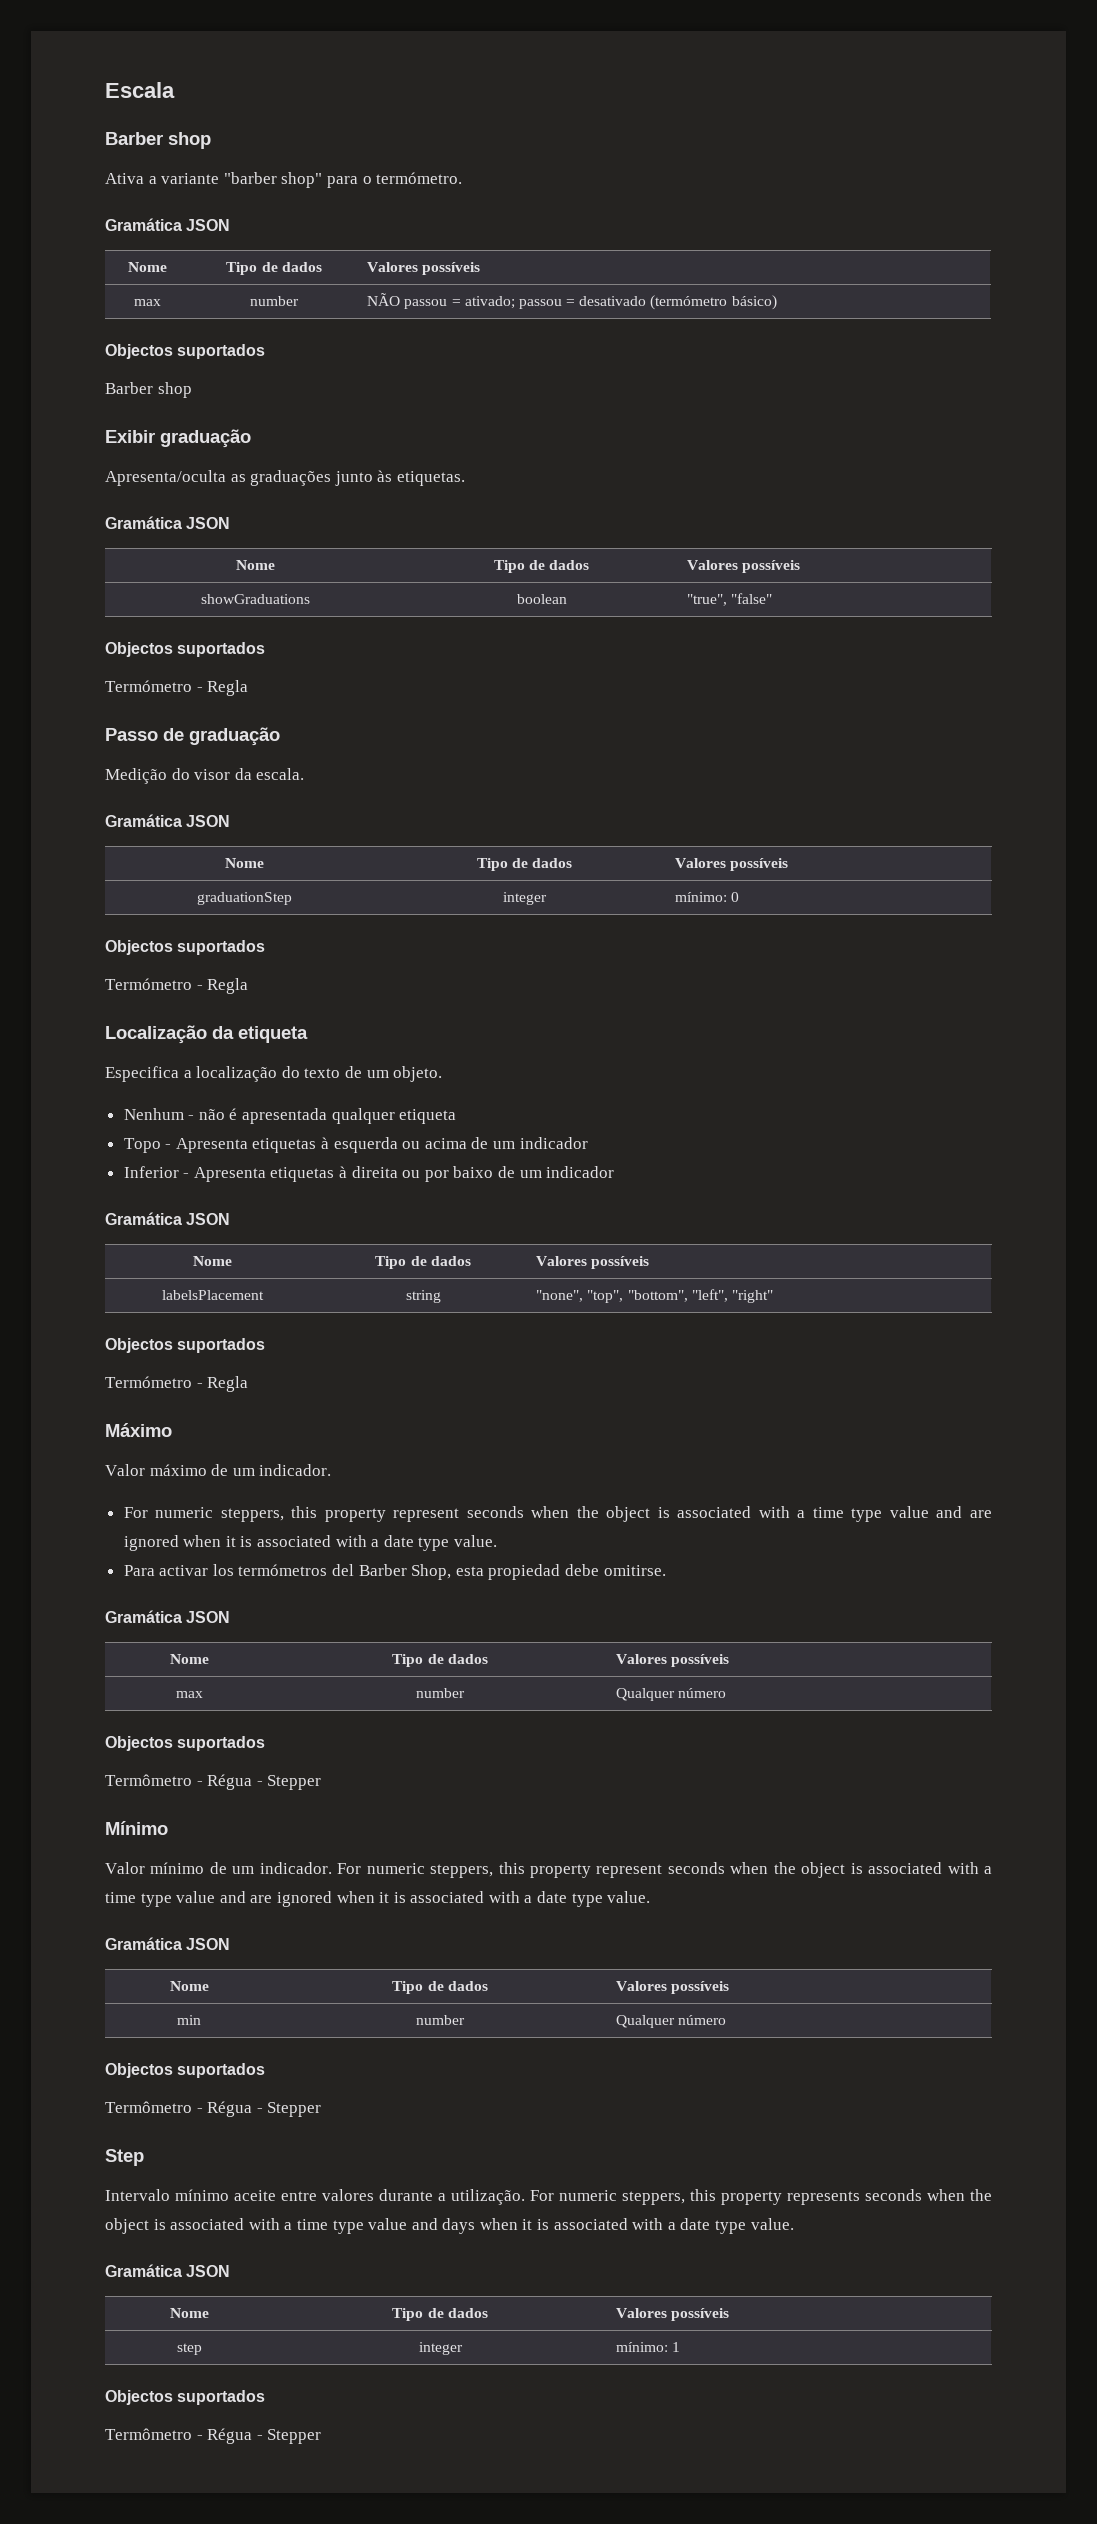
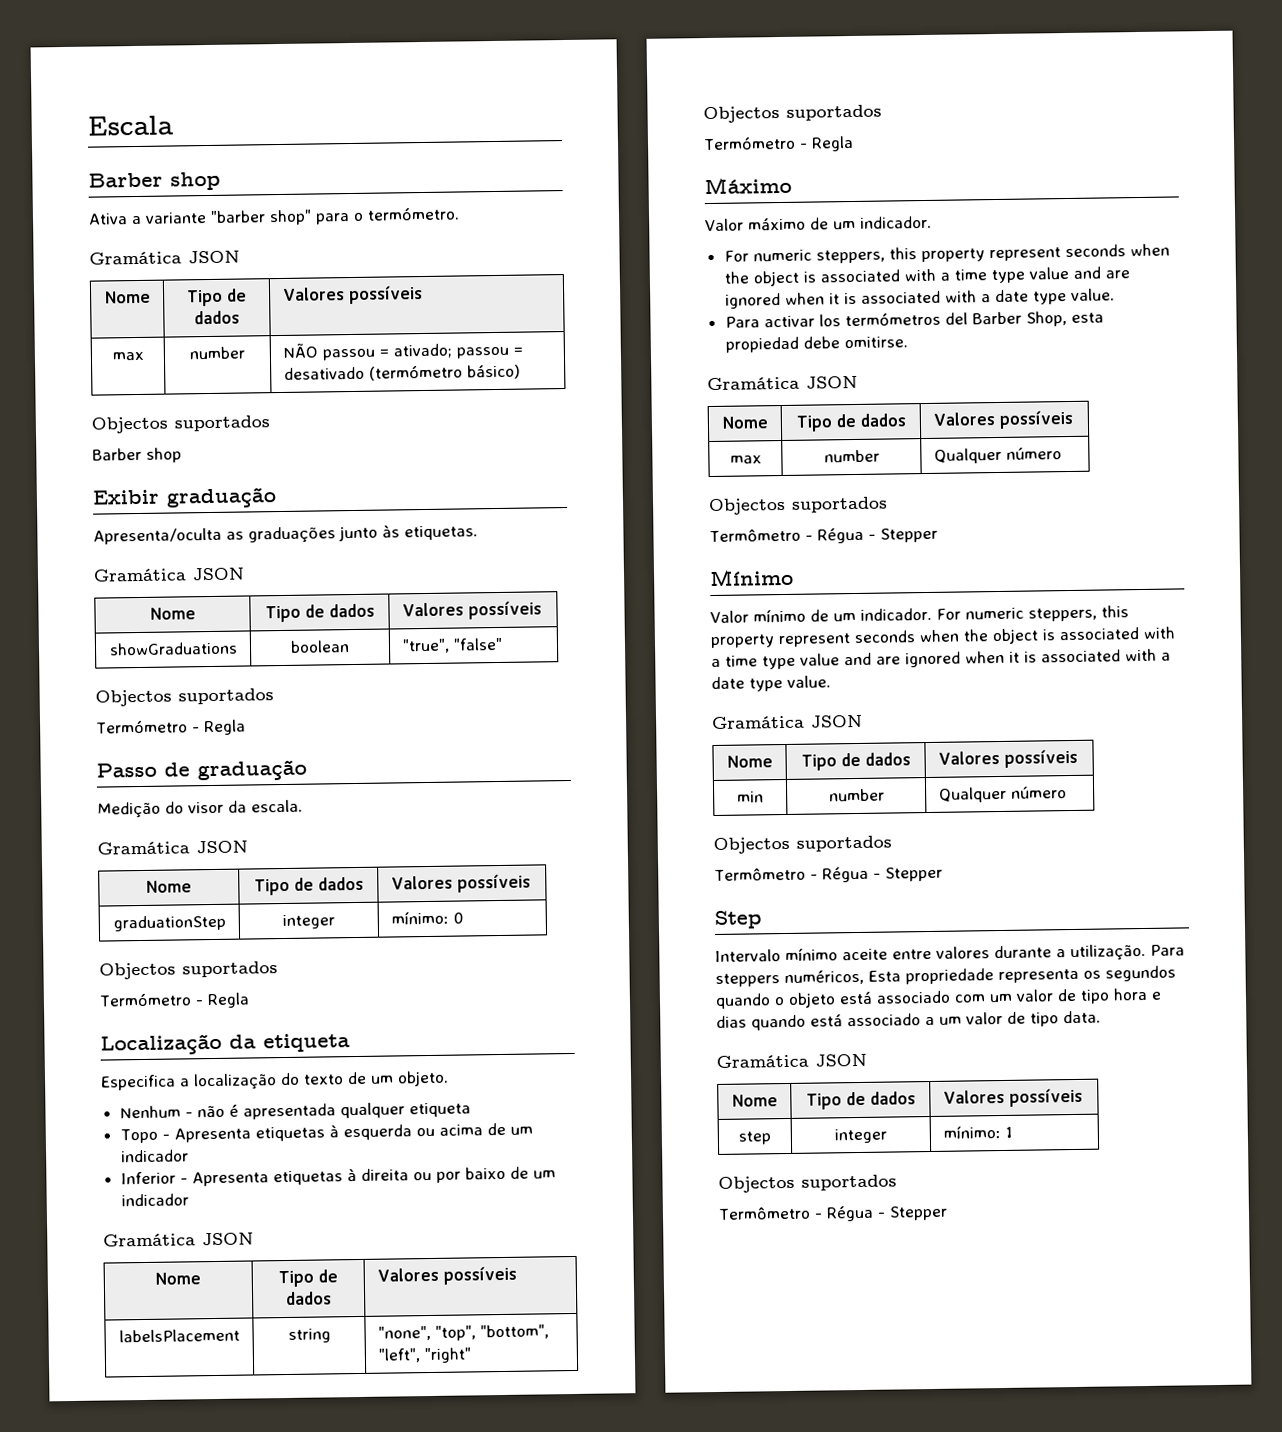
[530,2189,992,2205] [105,2218,794,2234] For numeric steppers, this property represents seconds when the object is associated with a time type value and days when it is associated with a date type value. -> [1150,944,1185,956] [715,965,1176,987] [715,987,1162,1009] [716,1010,1101,1031] Para steppers numéricos, Esta propriedade representa os segundos quando o objeto está associado com um valor de tipo hora e dias quando está associado a um valor de tipo data.

